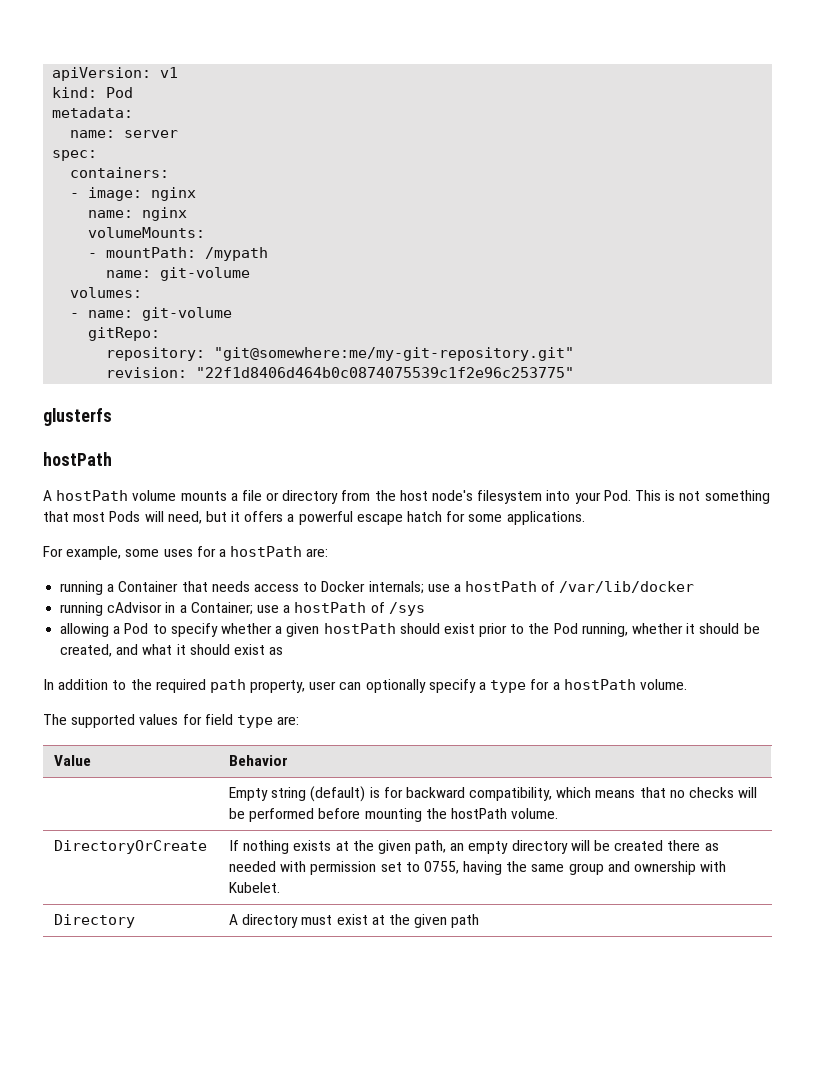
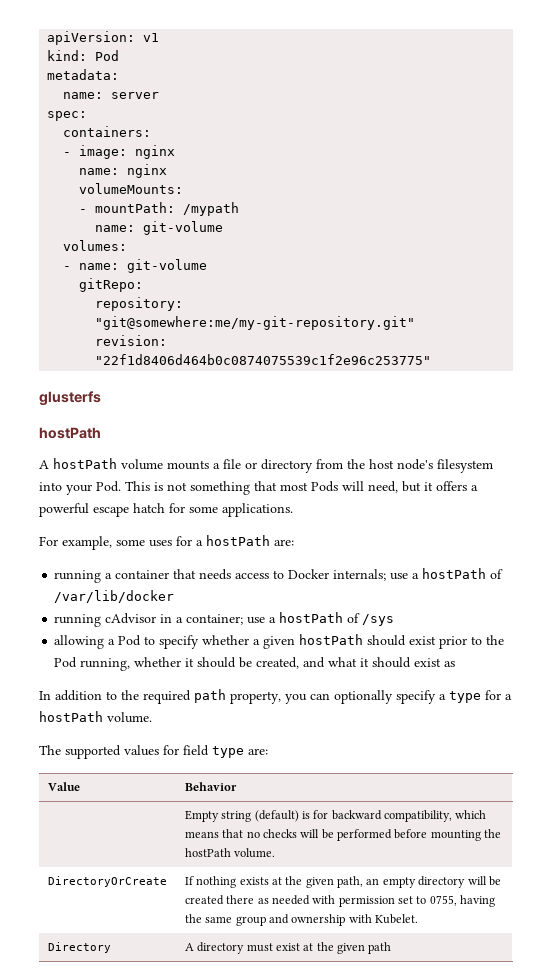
[118,581,179,592] Container -> [115,570,170,579] container
[190,602,253,615] Container; -> [186,614,244,625] container;
[309,681,337,690] user -> [285,694,307,704] you

